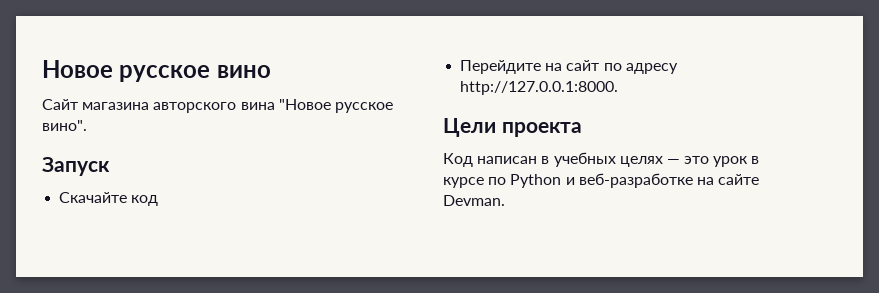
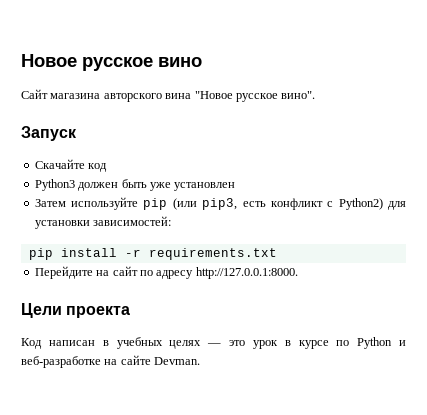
(159, 200) none -> [34,179,236,191] [34,197,406,210] [34,216,172,229] [28,248,277,260] // Python3 должен быть уже установлен // Затем используйте pip (или pip3, есть конфликт с Python2) для установки зависимостей: // pip install -r requirements.txt

